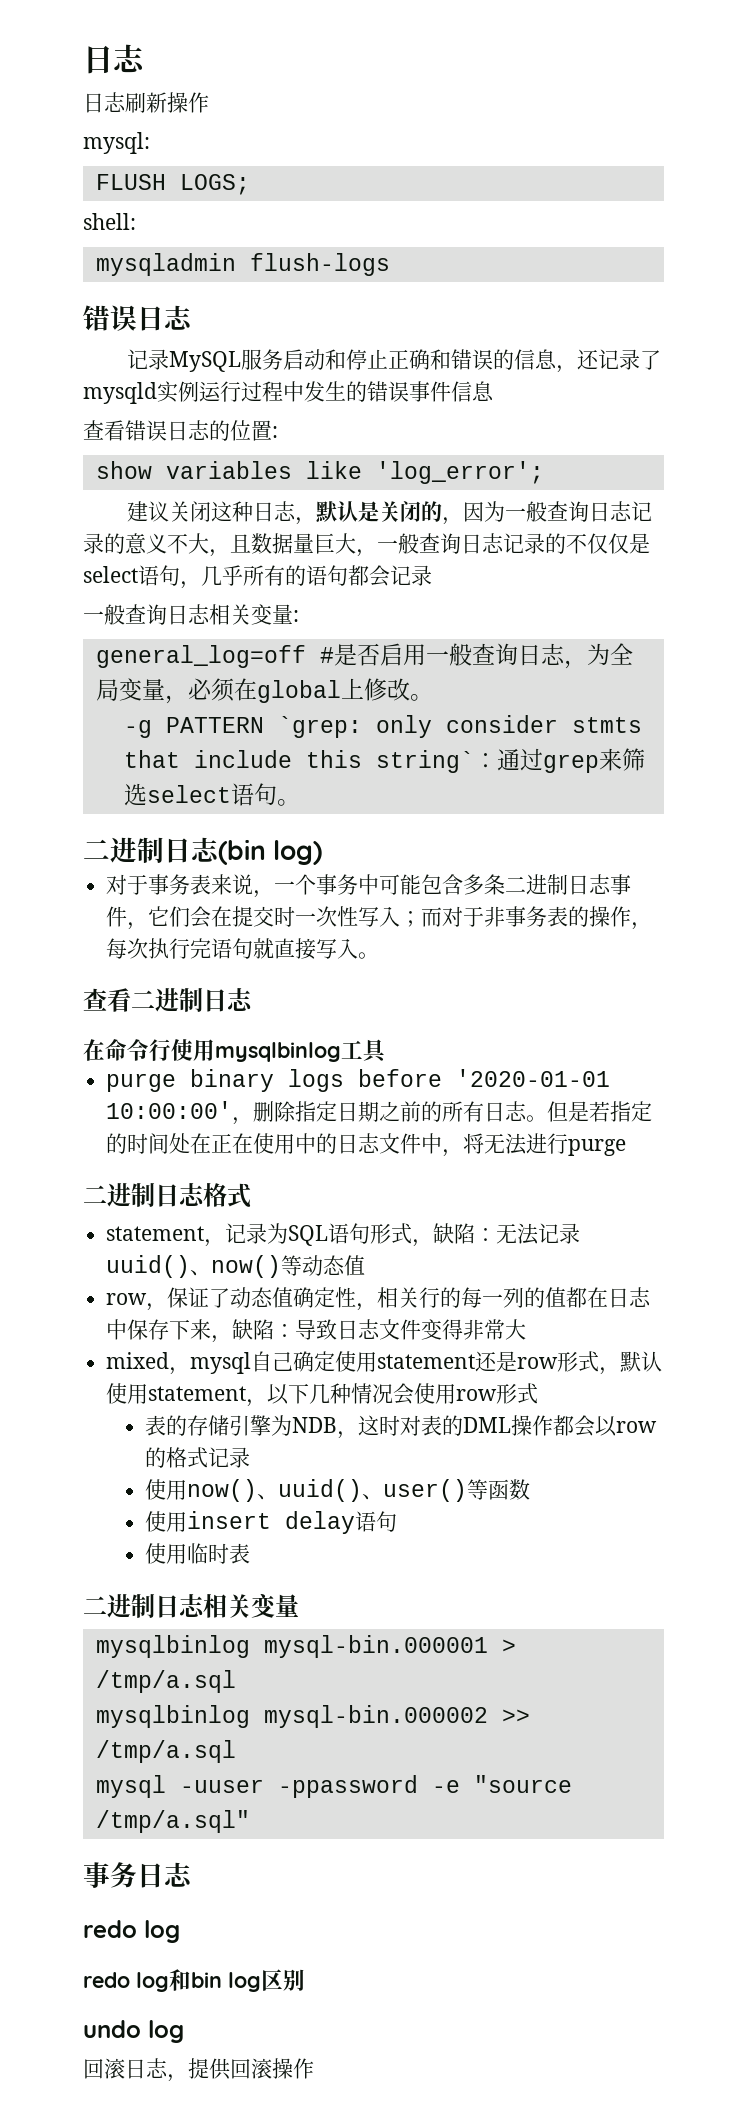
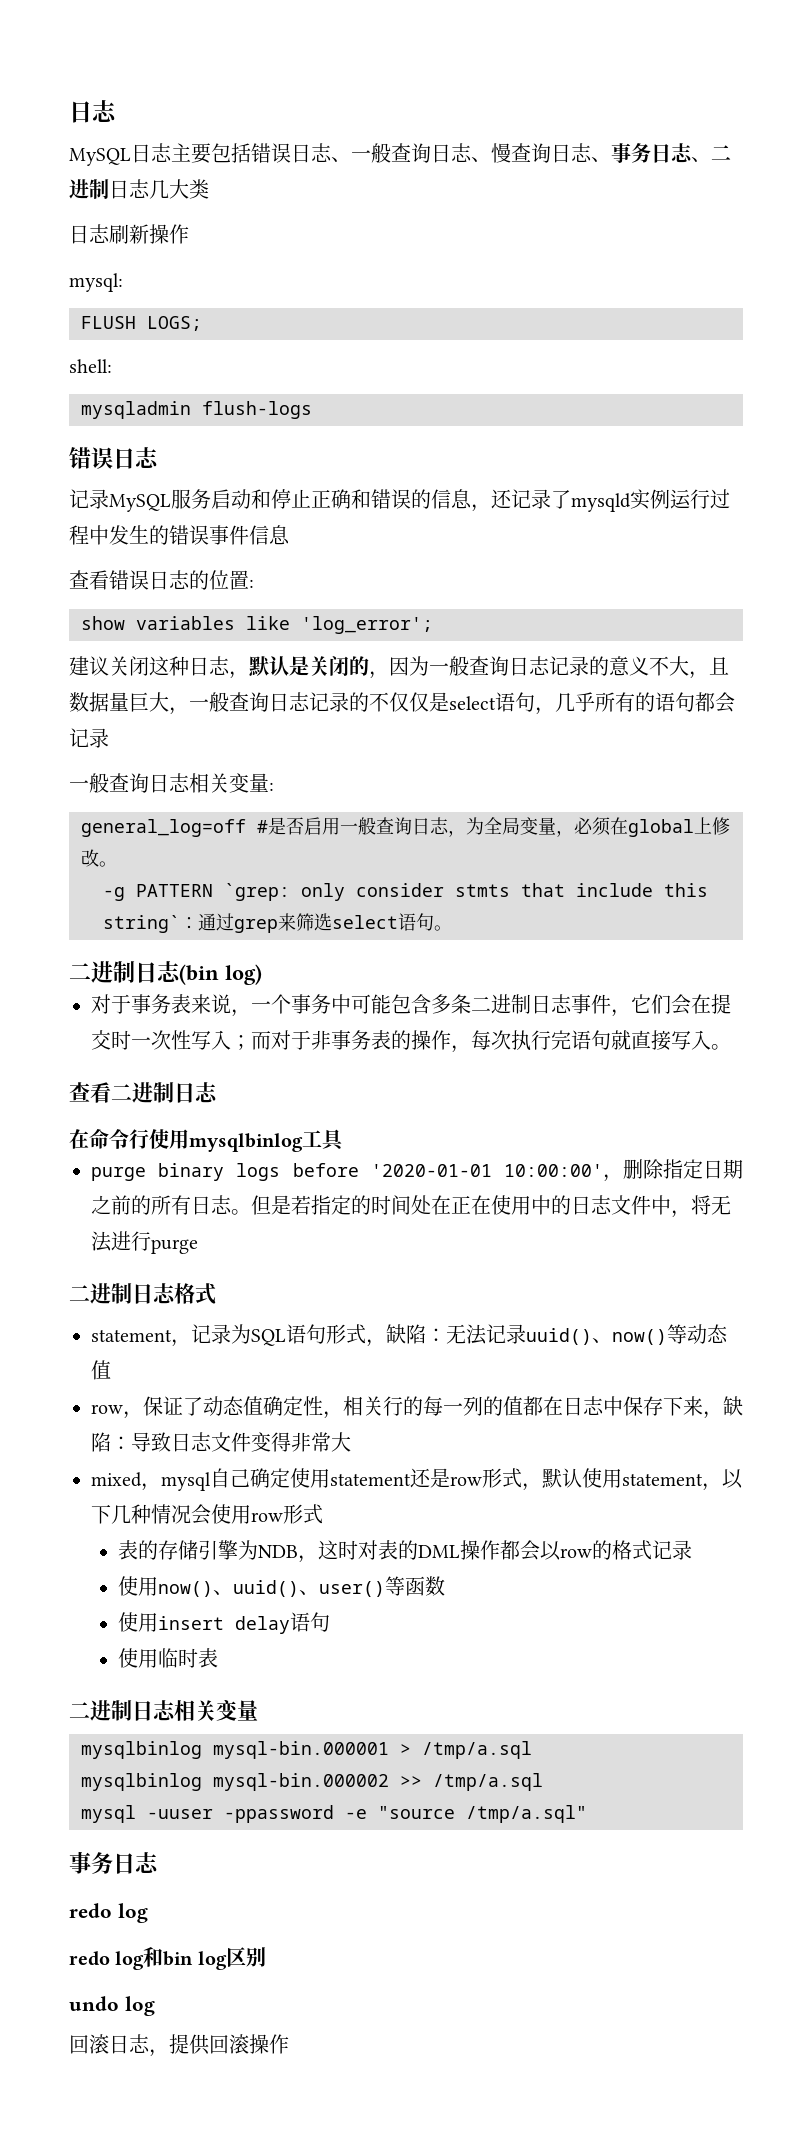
[83,44,146,74] 日志 -> [69,100,117,123] [69,143,731,166] [69,179,209,199] 日志 // MySQL日志主要包括错误日志、一般查询日志、慢查询日志、事务日志、二进制日志几大类

